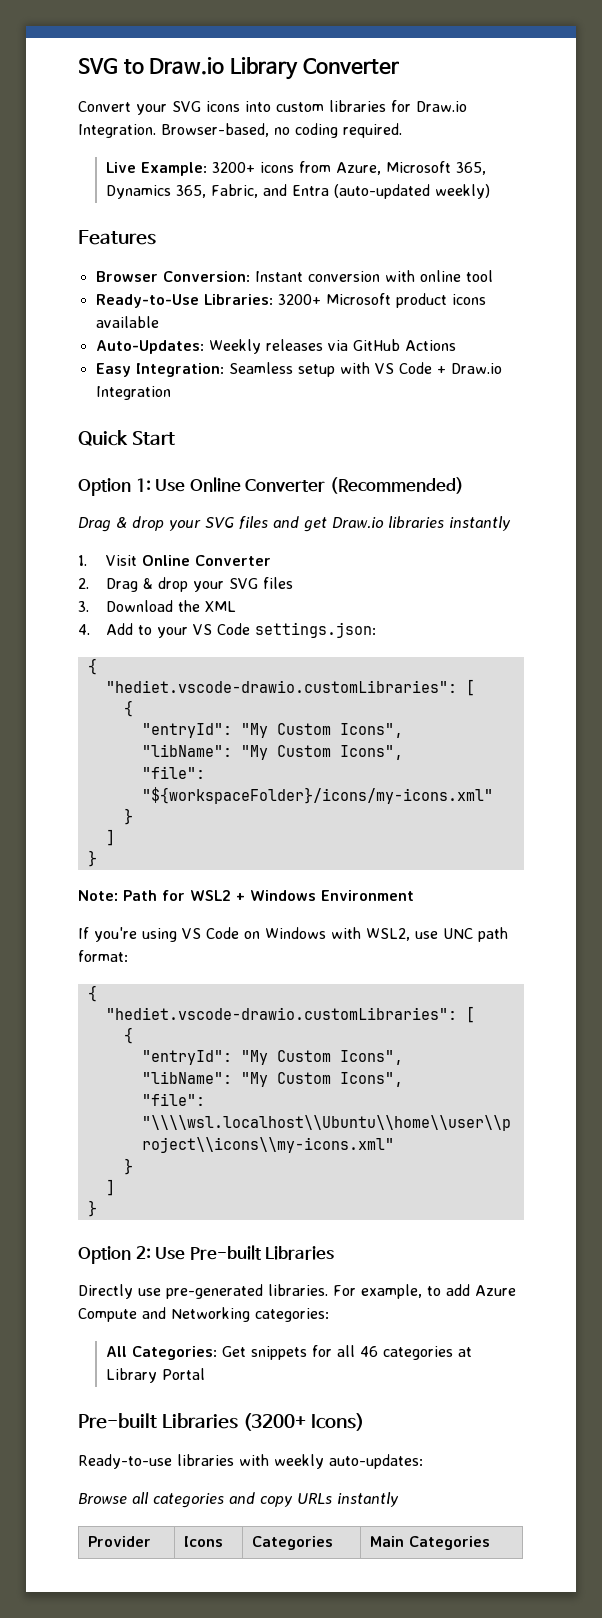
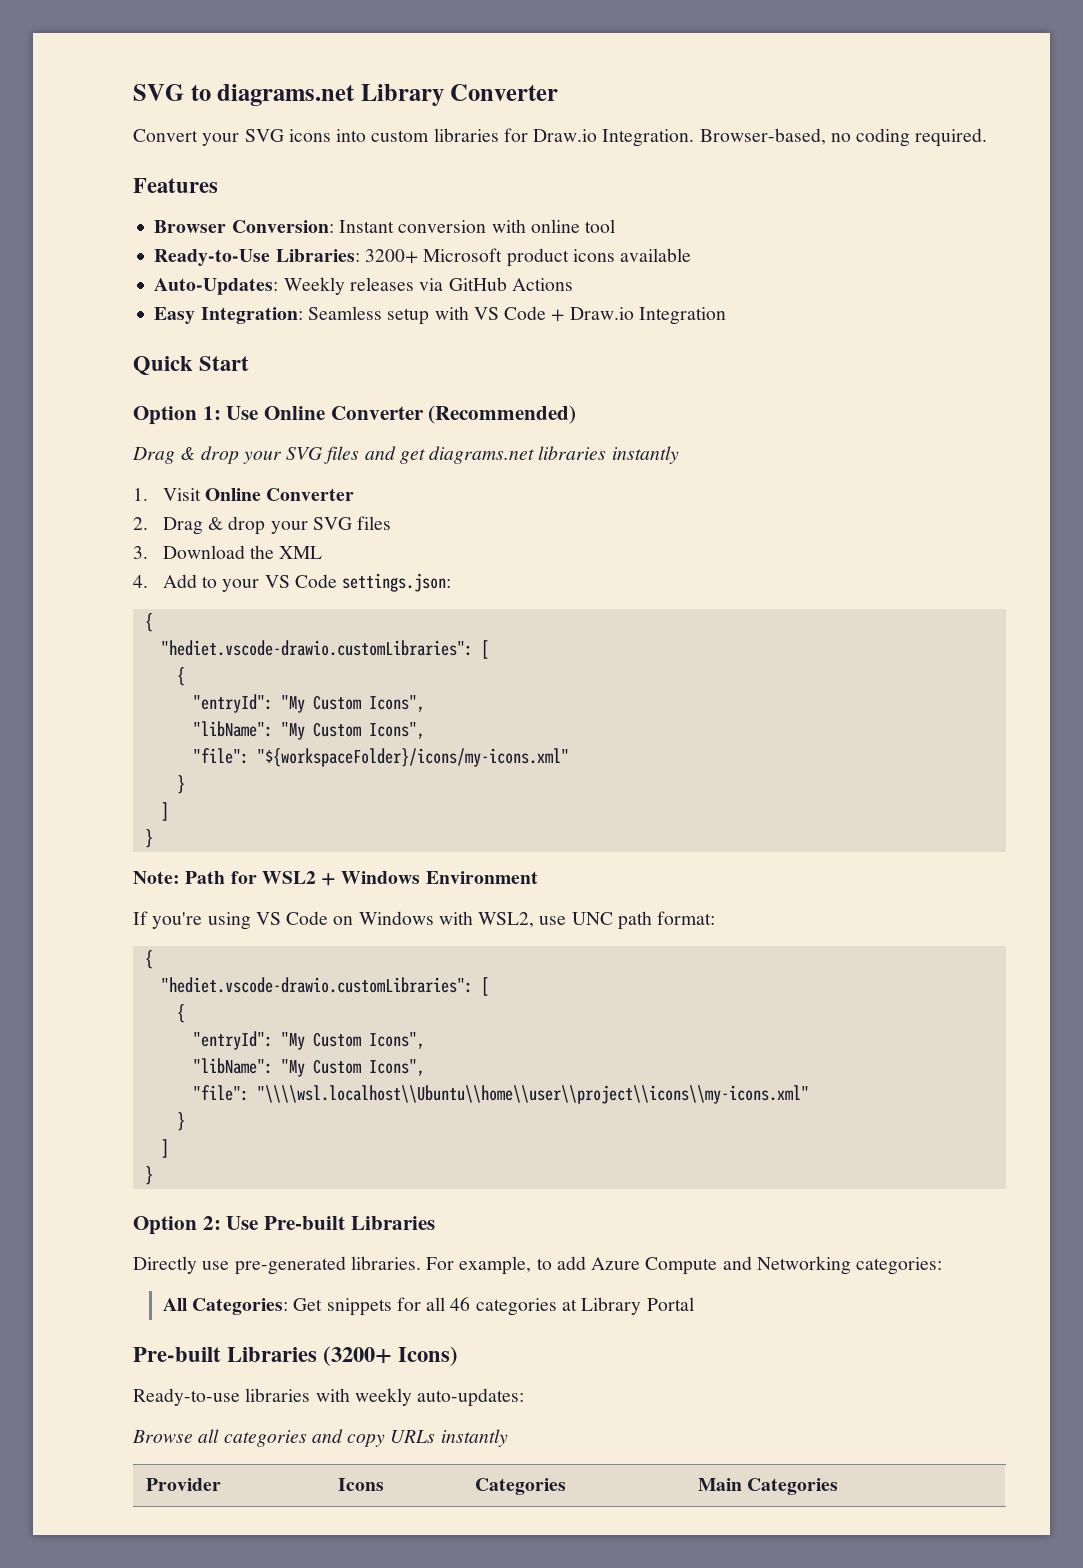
[149,57,225,75] Draw.io -> [217,84,356,106] diagrams.net
[105,161,486,176] [105,184,490,199] // Live Example: 3200+ icons from Azure, Microsoft 365, Dynamics 365, Fabric, and Entra (auto-updated weekly) -> (988, 137) none
[332,517,384,529] Draw.io -> [429,446,535,464] diagrams.net

